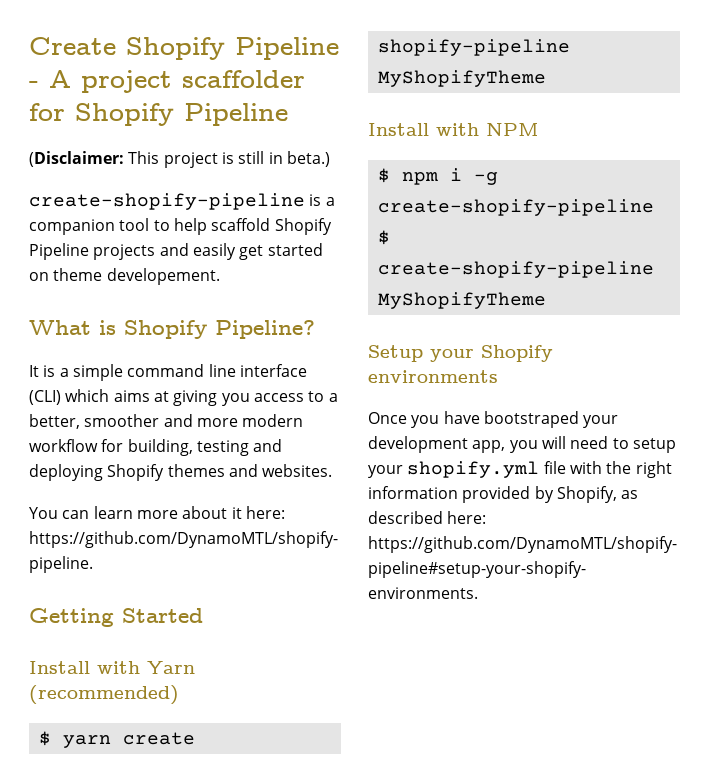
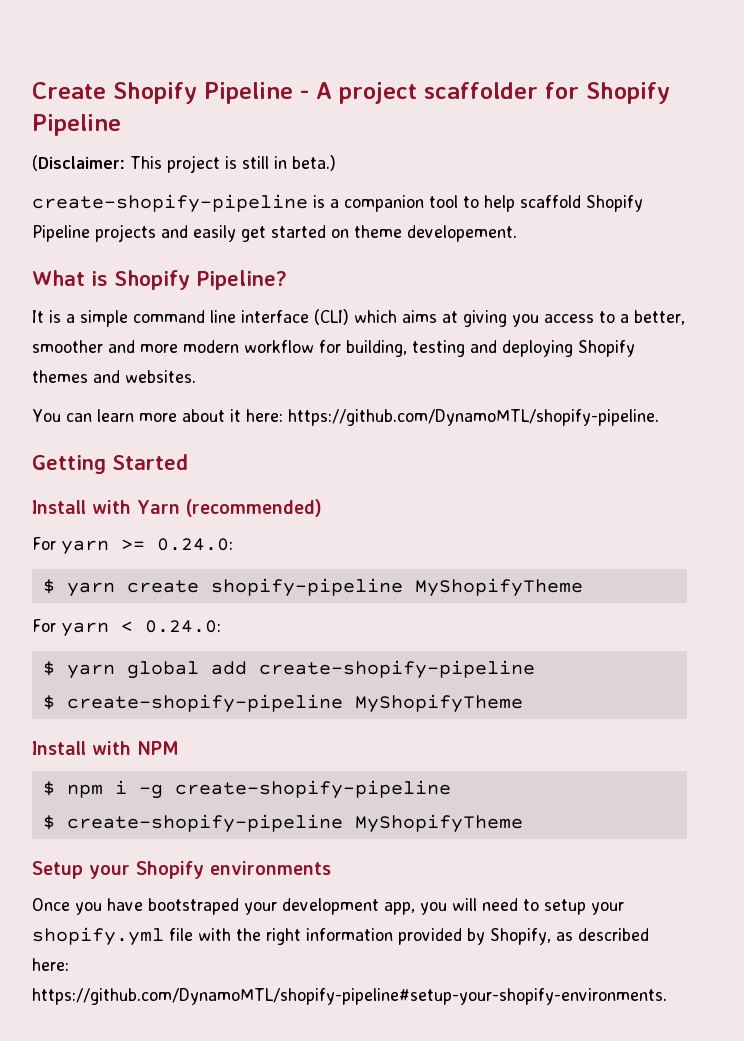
(179, 695) none -> [32,537,233,555] // For yarn >= 0.24.0:
(546, 78) none -> [32,619,221,637] [42,660,535,679] [42,694,523,713] // For yarn < 0.24.0: // $ yarn global add create-shopify-pipeline // $ create-shopify-pipeline MyShopifyTheme

